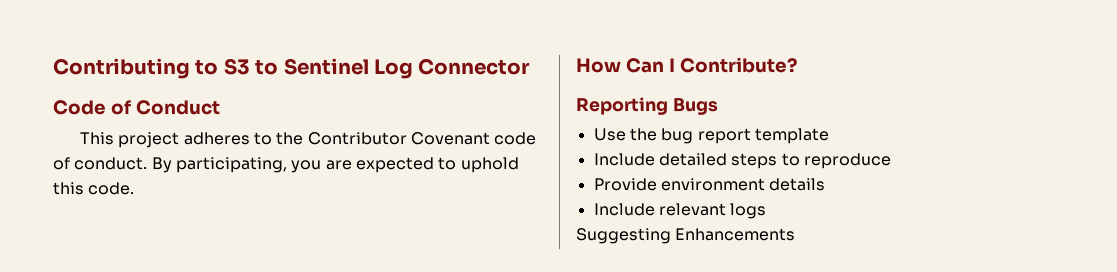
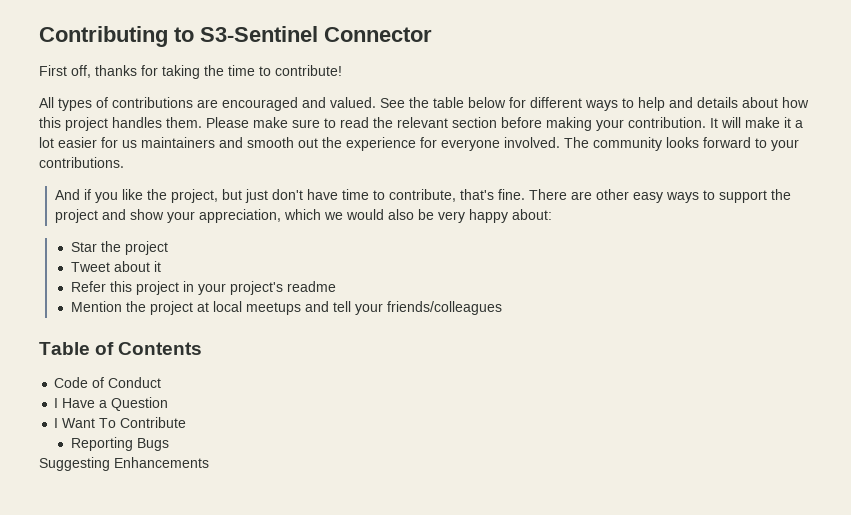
[223,58,531,79] [53,100,220,115] [80,132,537,148] [53,157,519,173] [53,182,135,195] [576,57,797,73] [576,97,718,115] [593,128,829,144] [593,153,891,169] [593,178,826,191] [593,203,767,219] S3 to Sentinel Log Connector // Code of Conduct // This project adheres to the Contributor Covenant code of conduct. By participating, you are expected to uphold this code. // How Can I Contribute? // Reporting Bugs // Use the bug report template // Include detailed steps to reproduce // Provide environment details // Include relevant logs -> [200,26,432,42] [39,65,342,79] [39,97,809,111] [39,117,803,131] [39,137,799,151] [39,157,124,168] [55,189,792,203] [55,209,553,223] [70,241,168,255] [70,261,161,272] [70,281,336,295] [70,301,502,315] [39,342,203,355] [54,377,162,388] [54,397,169,411] [54,417,187,428] [70,437,169,451] S3-Sentinel Connector // First off, thanks for taking the time to contribute! // All types of contributions are encouraged and valued. See the table below for different ways to help and details about how this project handles them. Please make sure to read the relevant section before making your contribution. It will make it a lot easier for us maintainers and smooth out the experience for everyone involved. The community looks forward to your contributions. // And if you like the project, but just don't have time to contribute, that's fine. There are other easy ways to support the project and show your appreciation, which we would also be very happy about: // Star the project // Tweet about it // Refer this project in your project's readme // Mention the project at local meetups and tell your friends/colleagues // Table of Contents // Code of Conduct // I Have a Question // I Want To Contribute // Reporting Bugs

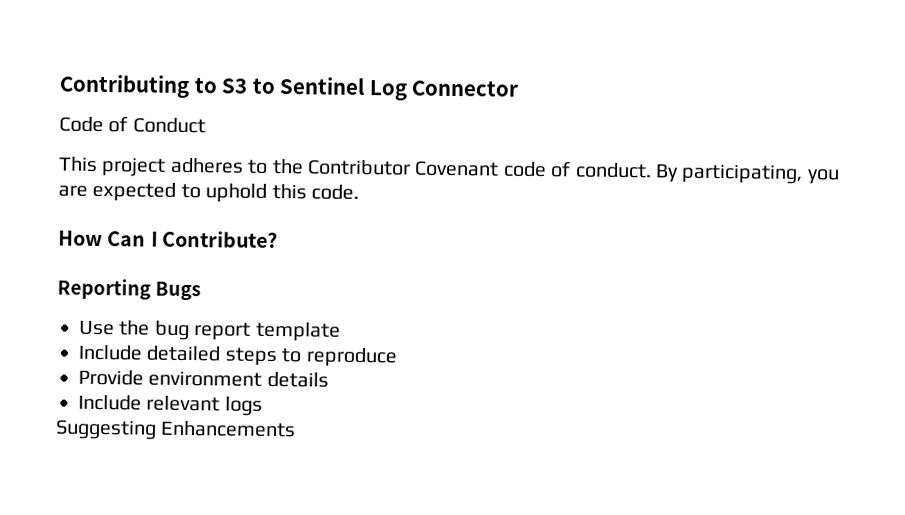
[200,26,432,42] [39,65,342,79] [39,97,809,111] [39,117,803,131] [39,137,799,151] [39,157,124,168] [55,189,792,203] [55,209,553,223] [70,241,168,255] [70,261,161,272] [70,281,336,295] [70,301,502,315] [39,342,203,355] [54,377,162,388] [54,397,169,411] [54,417,187,428] [70,437,169,451] S3-Sentinel Connector // First off, thanks for taking the time to contribute! // All types of contributions are encouraged and valued. See the table below for different ways to help and details about how this project handles them. Please make sure to read the relevant section before making your contribution. It will make it a lot easier for us maintainers and smooth out the experience for everyone involved. The community looks forward to your contributions. // And if you like the project, but just don't have time to contribute, that's fine. There are other easy ways to support the project and show your appreciation, which we would also be very happy about: // Star the project // Tweet about it // Refer this project in your project's readme // Mention the project at local meetups and tell your friends/colleagues // Table of Contents // Code of Conduct // I Have a Question // I Want To Contribute // Reporting Bugs -> [221,76,520,101] [59,116,206,134] [58,156,840,185] [58,181,359,203] [58,230,278,249] [57,278,201,301] [79,320,341,342] [78,344,397,368] [78,369,329,388] [78,394,263,416] S3 to Sentinel Log Connector // Code of Conduct // This project adheres to the Contributor Covenant code of conduct. By participating, you are expected to uphold this code. // How Can I Contribute? // Reporting Bugs // Use the bug report template // Include detailed steps to reproduce // Provide environment details // Include relevant logs

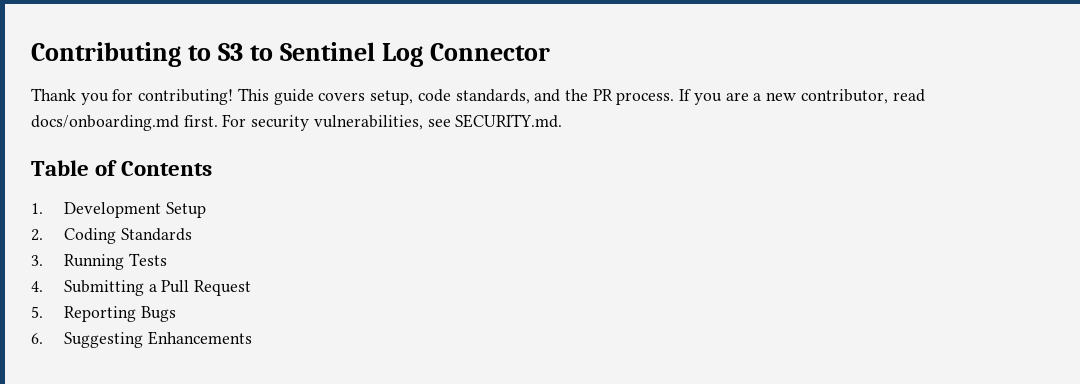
[59,116,206,134] [58,156,840,185] [58,181,359,203] [58,230,278,249] [57,278,201,301] [79,320,341,342] [78,344,397,368] [78,369,329,388] [78,394,263,416] Code of Conduct // This project adheres to the Contributor Covenant code of conduct. By participating, you are expected to uphold this code. // How Can I Contribute? // Reporting Bugs // Use the bug report template // Include detailed steps to reproduce // Provide environment details // Include relevant logs // -> [31,88,925,105] [31,114,563,131] [31,160,213,176] [31,202,206,218] [31,228,192,244] [31,253,167,270] [31,280,252,296] [31,306,176,322] [31,333,43,344] Thank you for contributing! This guide covers setup, code standards, and the PR process. If you are a new contributor, read docs/onboarding.md first. For security vulnerabilities, see SECURITY.md. // Table of Contents // 1. Development Setup // 2. Coding Standards // 3. Running Tests // 4. Submitting a Pull Request // 5. Reporting Bugs // 6.

